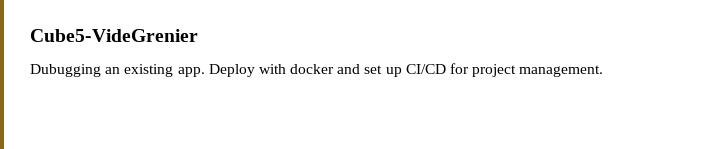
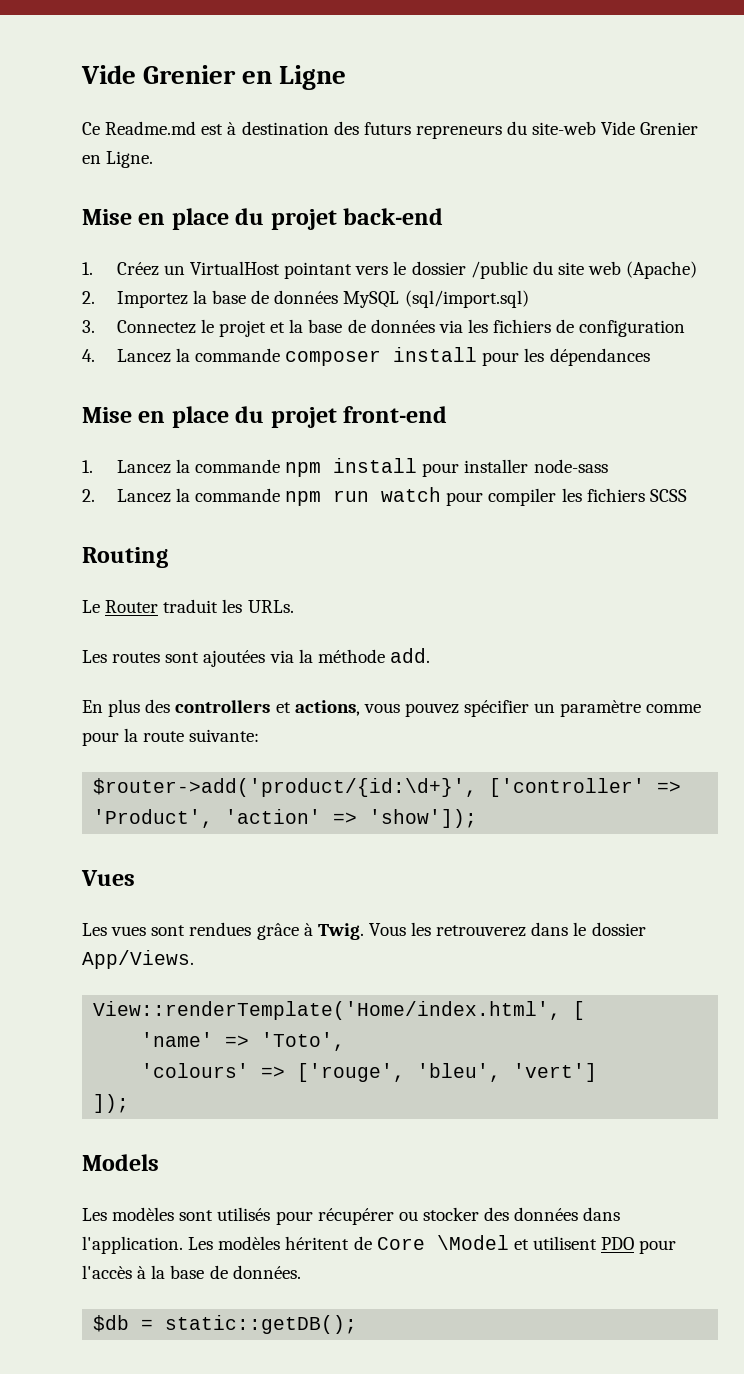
[30,29,198,42] [30,63,604,77] Cube5-VideGrenier // Dubugging an existing app. Deploy with docker and set up CI/CD for project management. -> [81,65,347,90] [82,121,699,139] [82,151,154,168] [82,208,444,230] [82,261,698,279] [82,290,529,308] [82,319,686,337] [82,347,650,366] [82,406,448,428] [82,458,608,477] [82,487,687,506] [82,547,168,568] [82,599,294,613] [82,648,430,667] [82,699,702,717] [82,728,260,746] [93,778,682,797] [93,809,478,828] [81,870,135,886] [82,922,646,940] [82,950,194,969] [93,1001,586,1020] [141,1032,346,1051] [141,1063,598,1082] [93,1094,130,1113] [82,1154,159,1171] [82,1207,621,1225] [82,1235,677,1254] [82,1265,301,1279] [93,1315,358,1334] Vide Grenier en Ligne // Ce Readme.md est à destination des futurs repreneurs du site-web Vide Grenier en Ligne. // Mise en place du projet back-end // 1. Créez un VirtualHost pointant vers le dossier /public du site web (Apache) // 2. Importez la base de données MySQL (sql/import.sql) // 3. Connectez le projet et la base de données via les fichiers de configuration // 4. Lancez la commande composer install pour les dépendances // Mise en place du projet front-end // 1. Lancez la commande npm install pour installer node-sass // 2. Lancez la commande npm run watch pour compiler les fichiers SCSS // Routing // Le Router traduit les URLs. // Les routes sont ajoutées via la méthode add. // En plus des controllers et actions, vous pouvez spécifier un paramètre comme pour la route suivante: // $router->add('product/{id:\d+}', ['controller' => 'Product', 'action' => 'show']); // Vues // Les vues sont rendues grâce à Twig. Vous les retrouverez dans le dossier App/Views. // View::renderTemplate('Home/index.html', [ // 'name' => 'Toto', // 'colours' => ['rouge', 'bleu', 'vert'] // ]); // Models // Les modèles sont utilisés pour récupérer ou stocker des données dans l'application. Les modèles héritent de Core \Model et utilisent PDO pour l'accès à la base de données. // $db = static::getDB();

